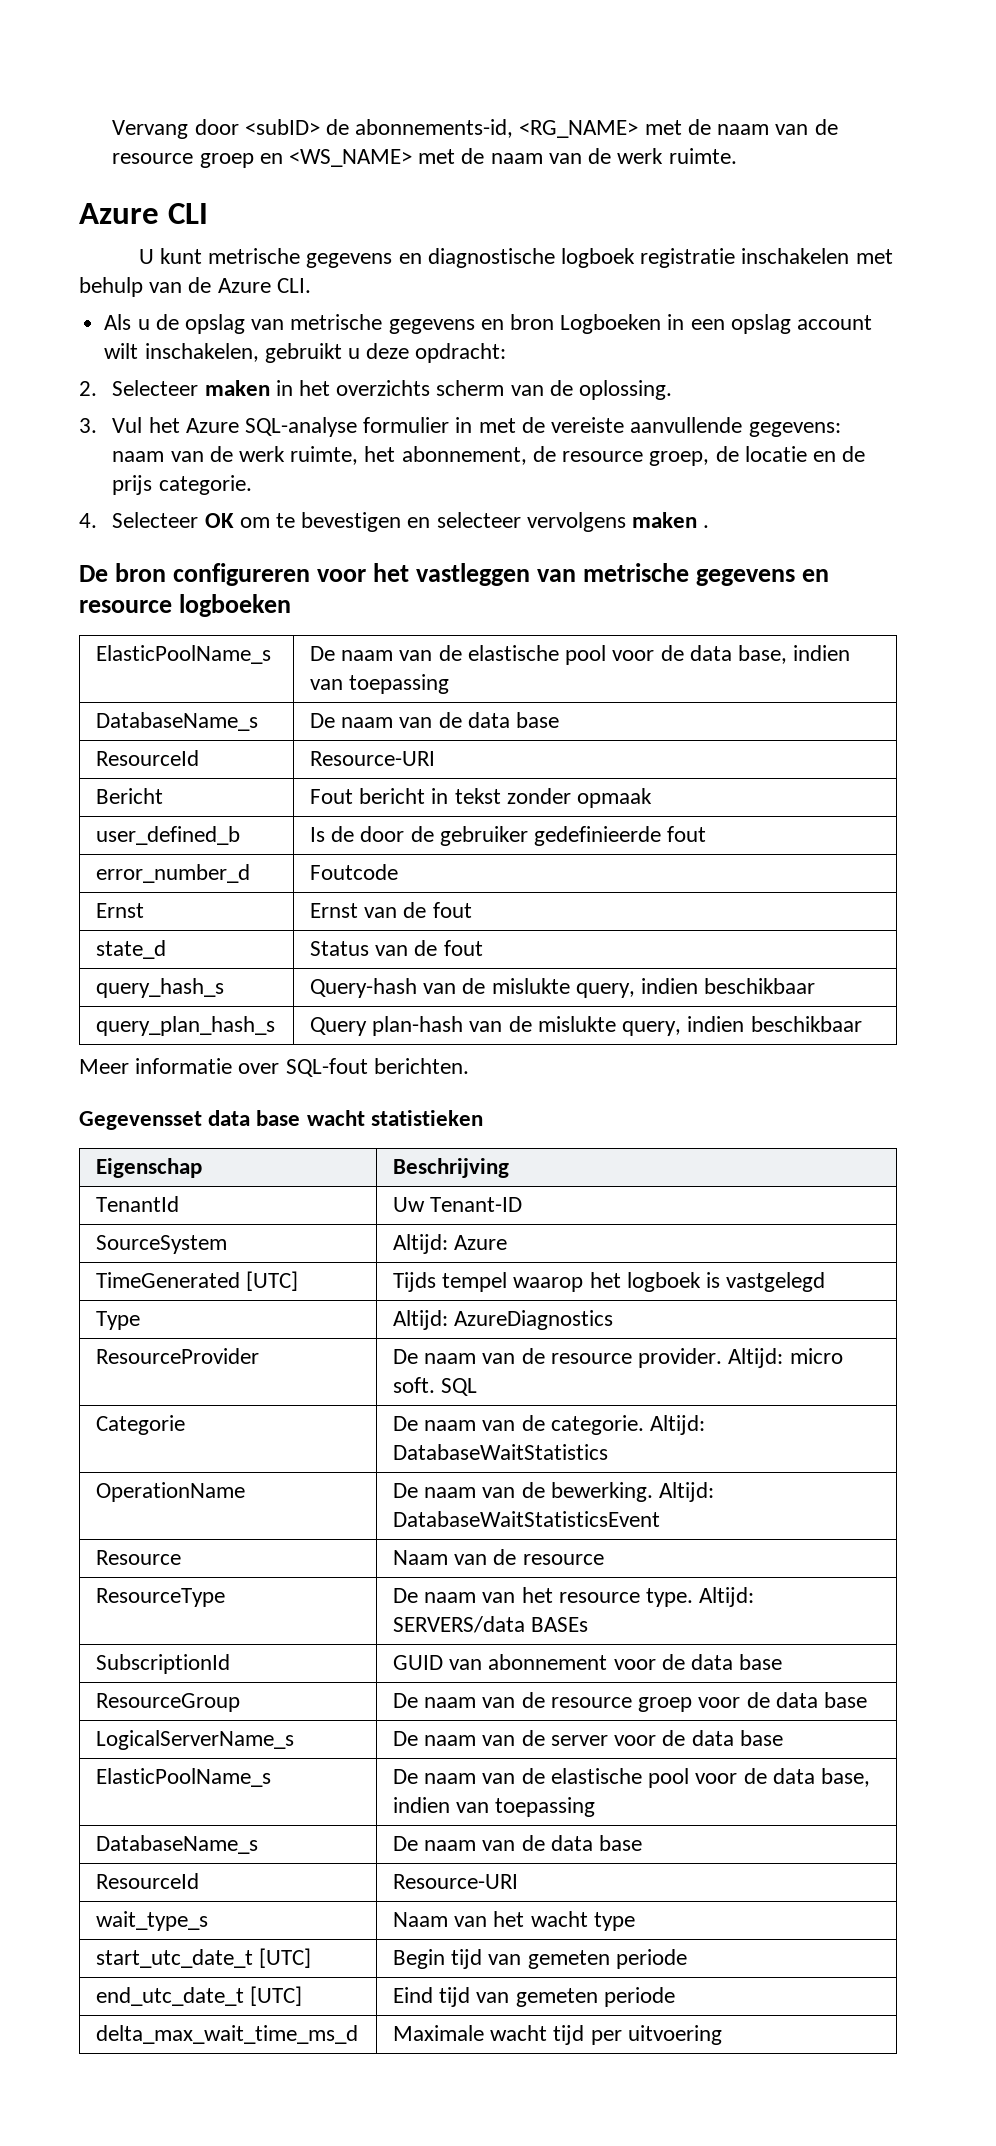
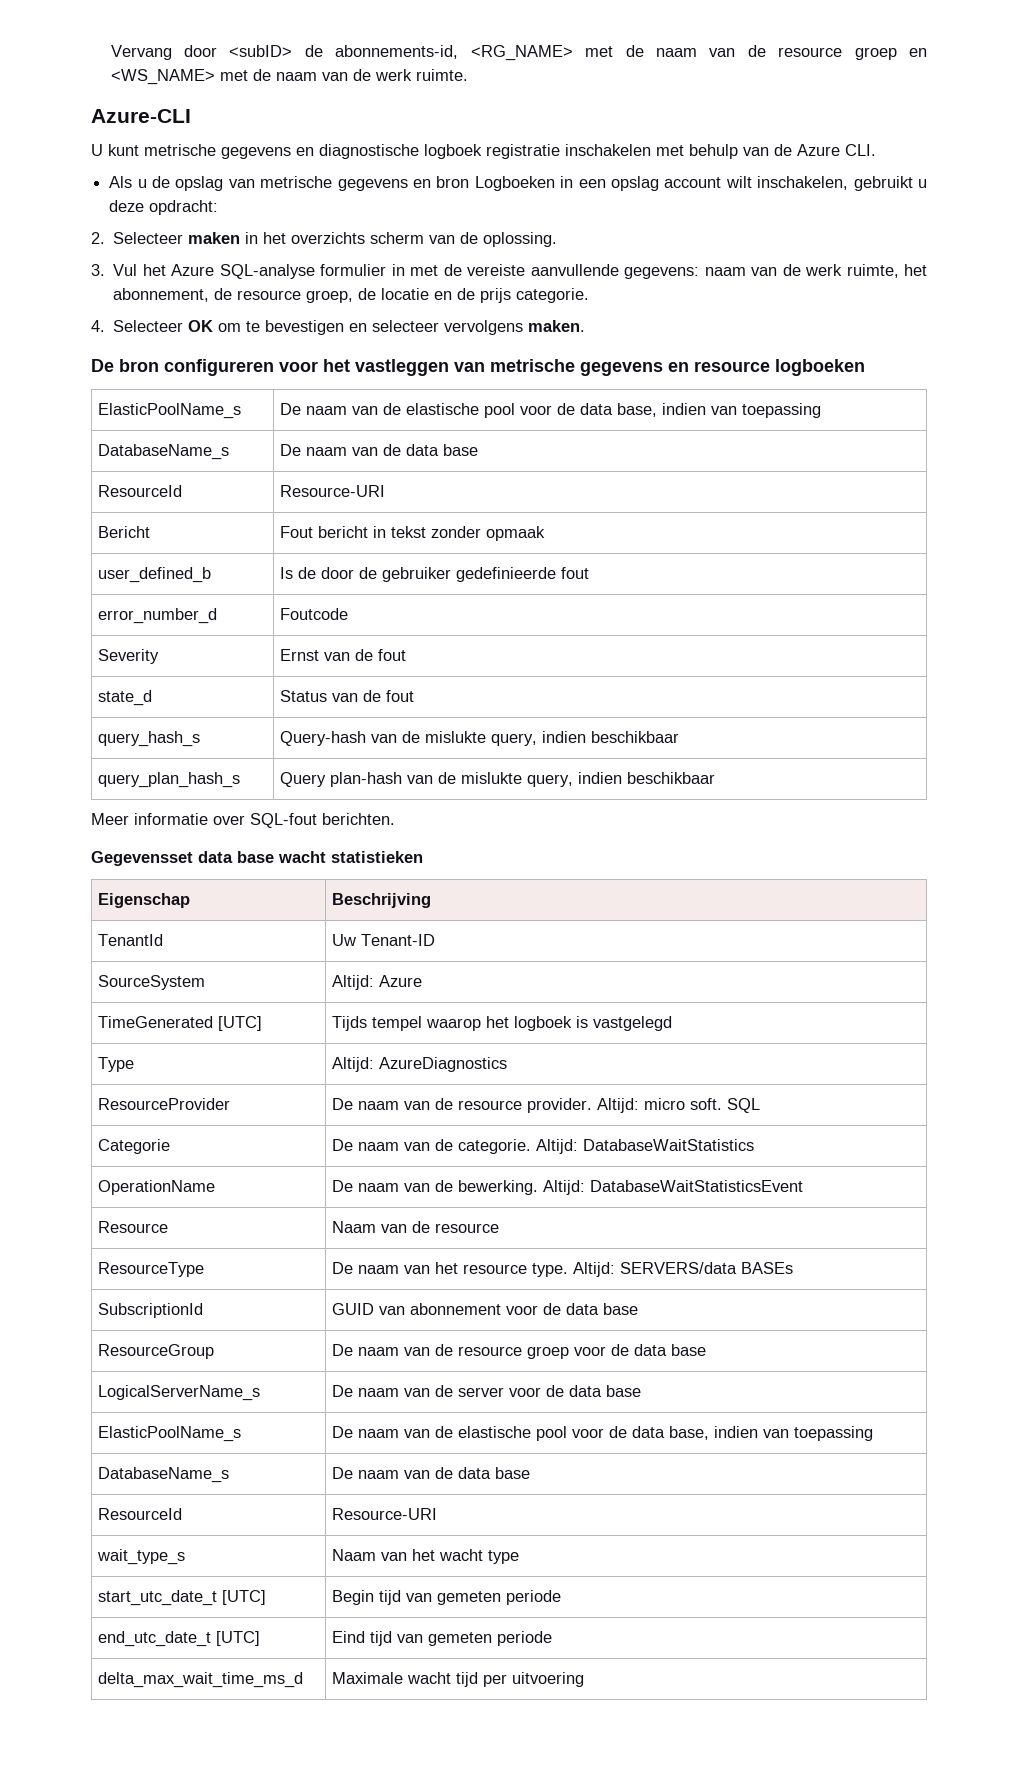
[79,203,208,224] Azure CLI -> [91,109,191,123] Azure-CLI
[632,512,710,528] maken . -> [528,320,586,332] maken.
[96,903,145,918] Ernst -> [98,649,160,664] Severity

